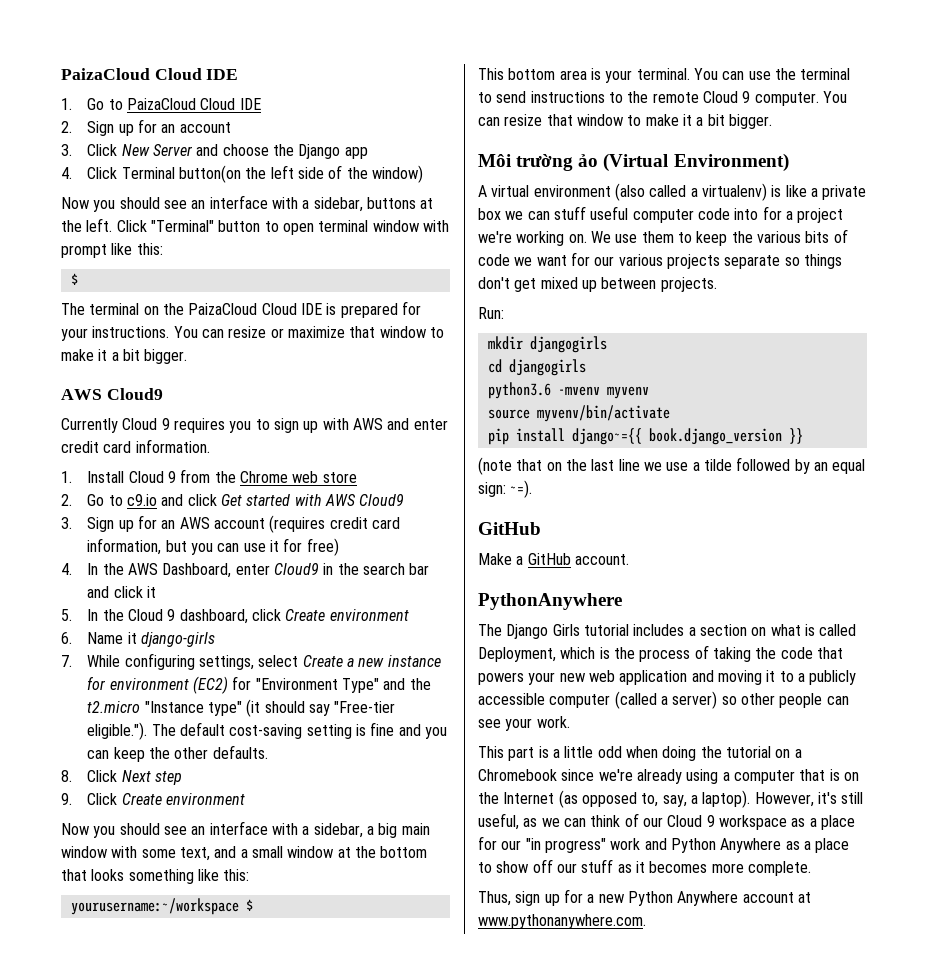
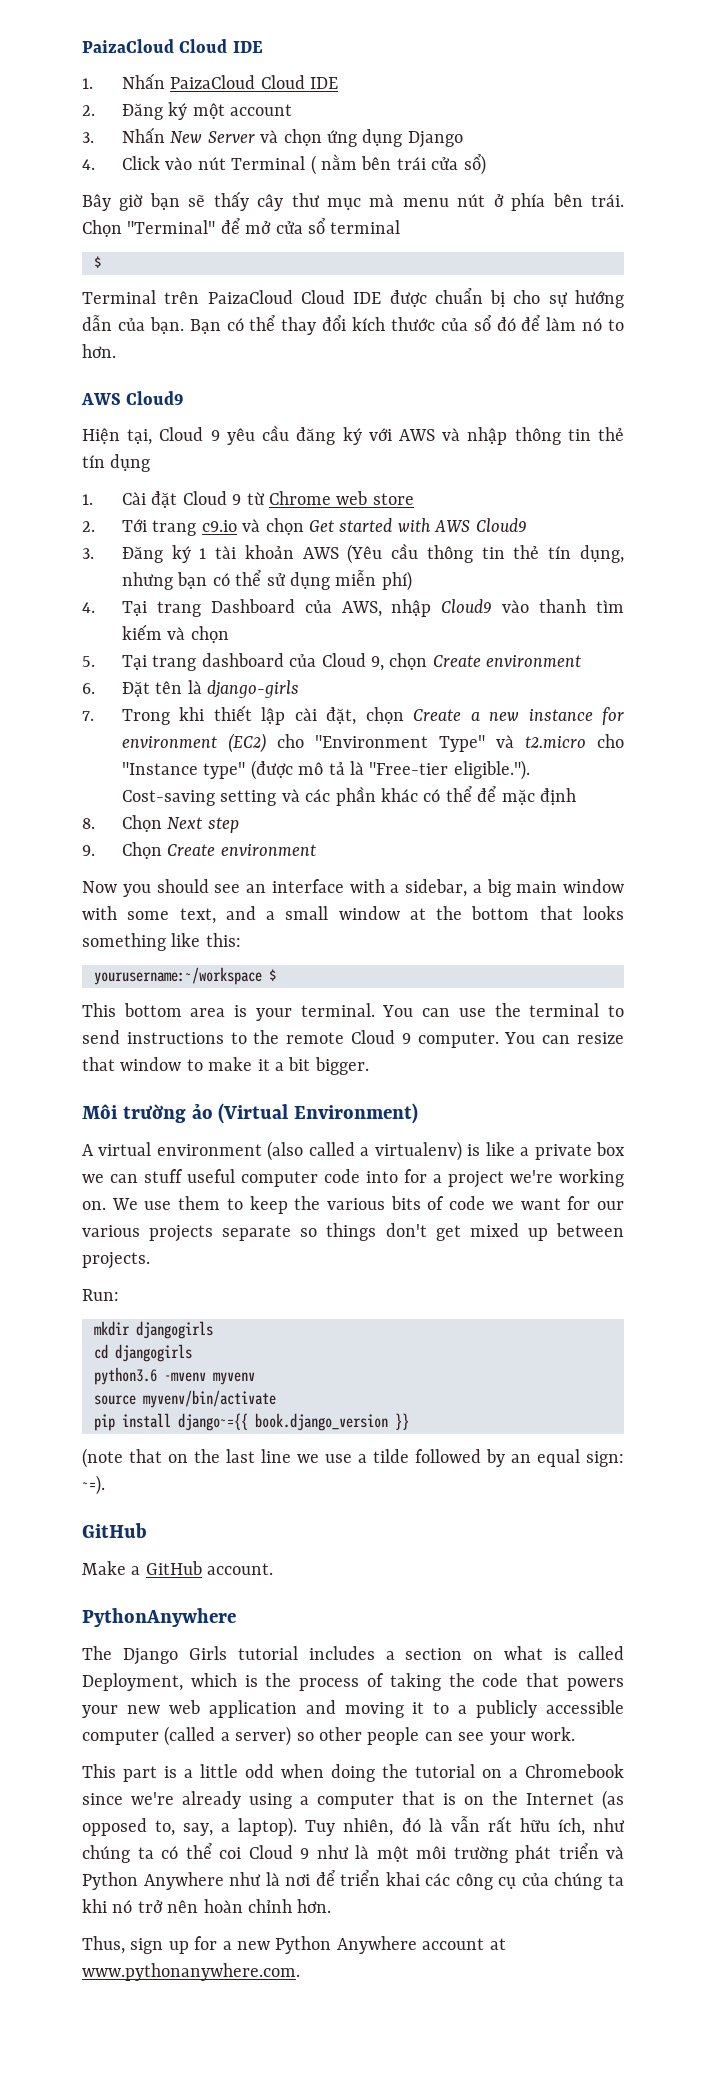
[87,98,123,110] Go to -> [121,73,165,89] Nhấn
[87,119,176,136] Sign up for an -> [121,102,225,120] Đăng ký một
[87,144,118,156] Click -> [121,127,165,143] Nhấn
[196,144,368,159] and choose the Django app -> [260,129,463,148] và chọn ứng dụng Django
[121,165,423,183] [61,195,434,212] [61,218,449,235] [61,243,163,258] [70,273,78,285] [61,301,421,318] [61,326,444,341] [61,349,188,364] [61,388,163,400] [61,418,448,433] [61,439,210,453] [61,469,236,483] Terminal button(on the left side of the window) // Now you should see an interface with a sidebar, buttons at the left. Click "Terminal" button to open terminal window with prompt like this: // $ // The terminal on the PaizaCloud Cloud IDE is prepared for your instructions. You can resize or maximize that window to make it a bit bigger. // AWS Cloud9 // Currently Cloud 9 requires you to sign up with AWS and enter credit card information. // 1. Install Cloud 9 from the -> [165,154,486,175] [82,191,625,211] [82,218,401,237] [94,256,101,268] [82,288,624,308] [82,315,624,335] [82,344,116,358] [81,391,185,405] [82,425,624,445] [82,454,151,472] [82,491,265,508] vào nút Terminal ( nằm bên trái cửa sổ) // Bây giờ bạn sẽ thấy cây thư mục mà menu nút ở phía bên trái. Chọn "Terminal" để mở cửa sổ terminal // $ // Terminal trên PaizaCloud Cloud IDE được chuẩn bị cho sự hướng dẫn của bạn. Bạn có thể thay đổi kích thước của sổ đó để làm nó to hơn. // AWS Cloud9 // Hiện tại, Cloud 9 yêu cầu đăng ký với AWS và nhập thông tin thẻ tín dụng // 1. Cài đặt Cloud 9 từ
[87,494,217,506] Go to c9.io and click -> [121,518,304,536] Tới trang c9.io và chọn
[87,515,400,533] [87,538,339,556] [61,563,430,578] [87,586,157,598] [61,609,281,624] Sign up for an AWS account (requires credit card information, but you can use it for free) // 4. In the AWS Dashboard, enter Cloud9 in the search bar and click it // 5. In the Cloud 9 dashboard, click -> [121,543,624,564] [121,570,412,591] [82,599,624,617] [121,624,229,643] [82,653,428,671] Đăng ký 1 tài khoản AWS (Yêu cầu thông tin thẻ tín dụng, nhưng bạn có thể sử dụng miễn phí) // 4. Tại trang Dashboard của AWS, nhập Cloud9 vào thanh tìm kiếm và chọn // 5. Tại trang dashboard của Cloud 9, chọn
[87,632,137,644] Name it -> [121,680,202,697] Đặt tên là
[87,653,299,670] While configuring settings, select -> [121,705,404,725] Trong khi thiết lập cài đặt, chọn
[232,676,252,690] for -> [276,734,304,748] cho
[383,678,431,690] [87,699,396,717] [87,722,447,740] [87,745,268,762] and the t2.micro "Instance type" (it should say "Free-tier eligible."). The default cost-saving setting is fine and you can keep the other defaults. -> [495,734,625,748] [121,760,530,780] [121,786,576,806] và t2.micro cho "Instance type" (được mô tả là "Free-tier eligible."). Cost-saving setting và các phần khác có thể để mặc định
[87,770,118,782] Click -> [121,815,162,832] Chọn
[87,793,118,805] Click -> [121,842,162,859] Chọn
[754,792,864,807] [478,813,855,830] [478,836,850,853] [478,859,811,876] However, it's still useful, as we can think of our Cloud 9 workspace as a place for our "in progress" work and Python Anywhere as a place to show off our stuff as it becomes more complete. -> [305,1816,626,1836] [82,1843,624,1863] [82,1870,625,1890] [82,1899,332,1913] Tuy nhiên, đó là vẫn rất hữu ích, như chúng ta có thể coi Cloud 9 như là một môi trường phát triển và Python Anywhere như là nơi để triển khai các công cụ của chúng ta khi nó trở nên hoàn chỉnh hơn.

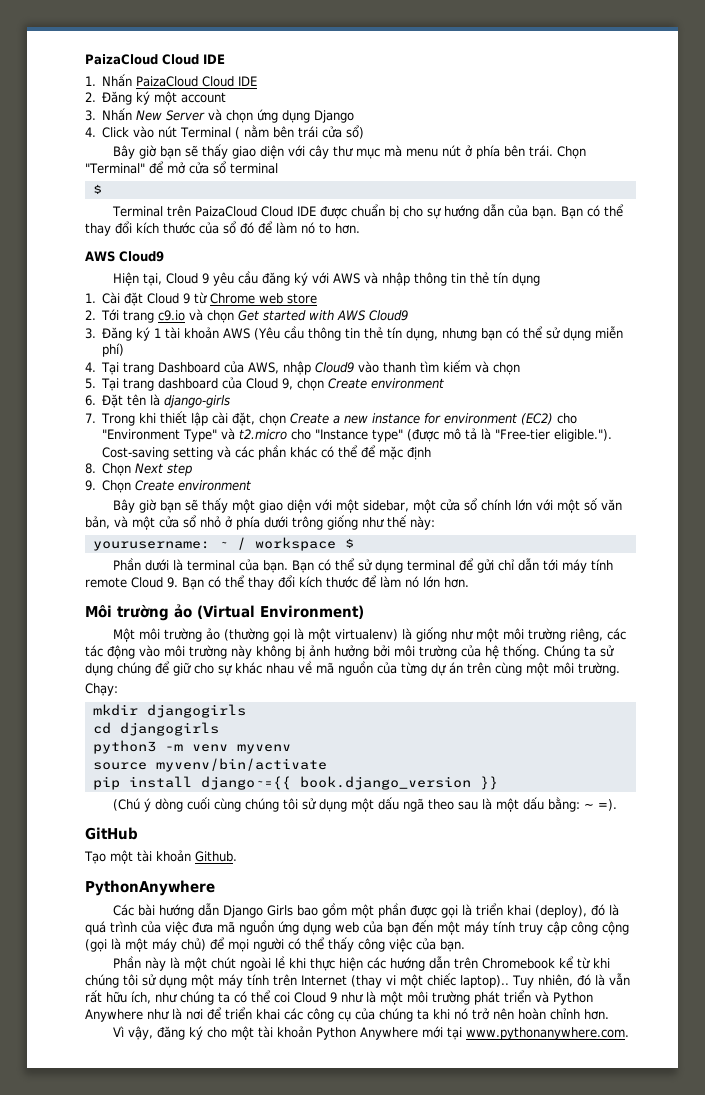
(249, 201) none -> [232,145,306,159] giao diện với
[82,879,624,897] [82,906,624,924] [82,933,241,951] [94,967,276,985] [82,1003,625,1021] [82,1030,625,1048] [82,1057,369,1075] Now you should see an interface with a sidebar, a big main window with some text, and a small window at the bottom that looks something like this: // yourusername:~/workspace $ // This bottom area is your terminal. You can use the terminal to send instructions to the remote Cloud 9 computer. You can resize that window to make it a bit bigger. -> [113,498,623,513] [85,515,435,530] [92,537,354,551] [113,558,614,573] [85,575,469,590] Bây giờ bạn sẽ thấy một giao diện với một sidebar, một cửa sổ chính lớn với một số văn bản, và một cửa sổ nhỏ ở phía dưới trông giống như thế này: // yourusername: ~ / workspace $ // Phần dưới là terminal của bạn. Bạn có thể sử dụng terminal để gửi chỉ dẫn tới máy tính remote Cloud 9. Bạn có thể thay đổi kích thước để làm nó lớn hơn.
[82,1141,625,1161] [82,1169,624,1188] [82,1196,624,1214] [82,1223,624,1242] [82,1252,150,1269] [82,1289,119,1301] A virtual environment (also called a virtualenv) is like a private box we can stuff useful computer code into for a project we're working on. We use them to keep the various bits of code we want for our various projects separate so things don't get mixed up between projects. // Run: -> [113,627,627,642] [85,644,614,659] [85,661,620,676] [85,683,118,696] Một môi trường ảo (thường gọi là một virtualenv) là giống như một môi trường riêng, các tác động vào môi trường này không bị ảnh hưởng bởi môi trường của hệ thống. Chúng ta sử dụng chúng để giữ cho sự khác nhau về mã nguồn của từng dự án trên cùng một môi trường. // Chạy:
[94,1367,206,1385] python3.6 -mvenv -> [92,740,228,754] python3 -m venv
[82,1448,624,1468] [82,1475,105,1495] [82,1523,147,1538] [82,1561,274,1575] [82,1608,236,1627] [82,1646,624,1665] [82,1673,625,1691] [82,1700,624,1718] [82,1726,575,1746] [82,1764,624,1782] [82,1790,624,1810] [82,1817,298,1837] (note that on the last line we use a tilde followed by an equal sign: ~=). // GitHub // Make a GitHub account. // PythonAnywhere // The Django Girls tutorial includes a section on what is called Deployment, which is the process of taking the code that powers your new web application and moving it to a publicly accessible computer (called a server) so other people can see your work. // This part is a little odd when doing the tutorial on a Chromebook since we're already using a computer that is on the Internet (as opposed to, say, a laptop). -> [113,797,618,812] [85,827,138,840] [84,850,237,864] [85,880,215,896] [113,903,620,918] [85,920,629,935] [85,937,465,952] [113,956,611,971] [85,973,509,988] (Chú ý dòng cuối cùng chúng tôi sử dụng một dấu ngã theo sau là một dấu bằng: ~ =). // GitHub // Tạo một tài khoản Github. // PythonAnywhere // Các bài hướng dẫn Django Girls bao gồm một phần được gọi là triển khai (deploy), đó là quá trình của việc đưa mã nguồn ứng dụng web của bạn đến một máy tính truy cập công cộng (gọi là một máy chủ) để mọi người có thể thấy công việc của bạn. // Phần này là một chút ngoài lề khi thực hiện các hướng dẫn trên Chromebook kể từ khi chúng tôi sử dụng một máy tính trên Internet (thay vi một chiếc laptop)..
[82,1936,506,1954] Thus, sign up for a new Python Anywhere account at -> [113,1026,463,1040] Vì vậy, đăng ký cho một tài khoản Python Anywhere mới tại

